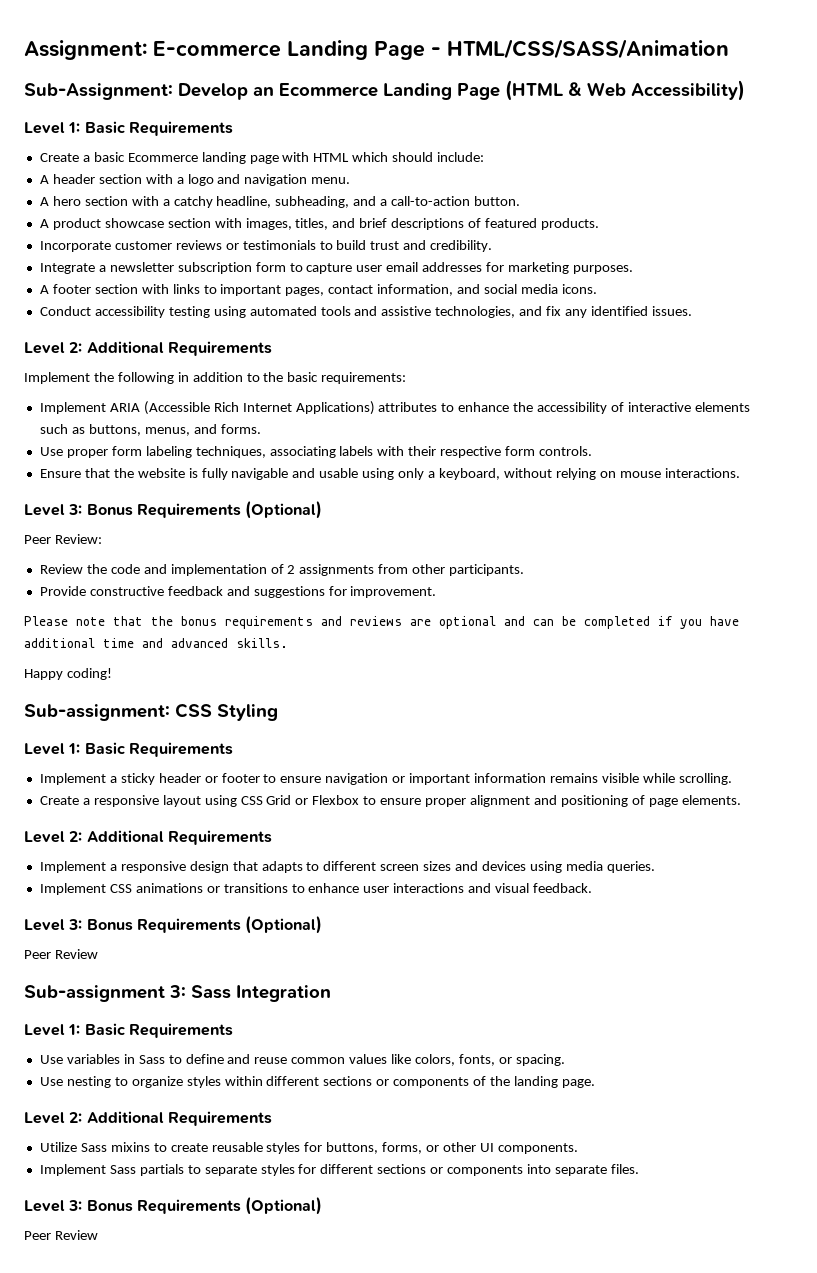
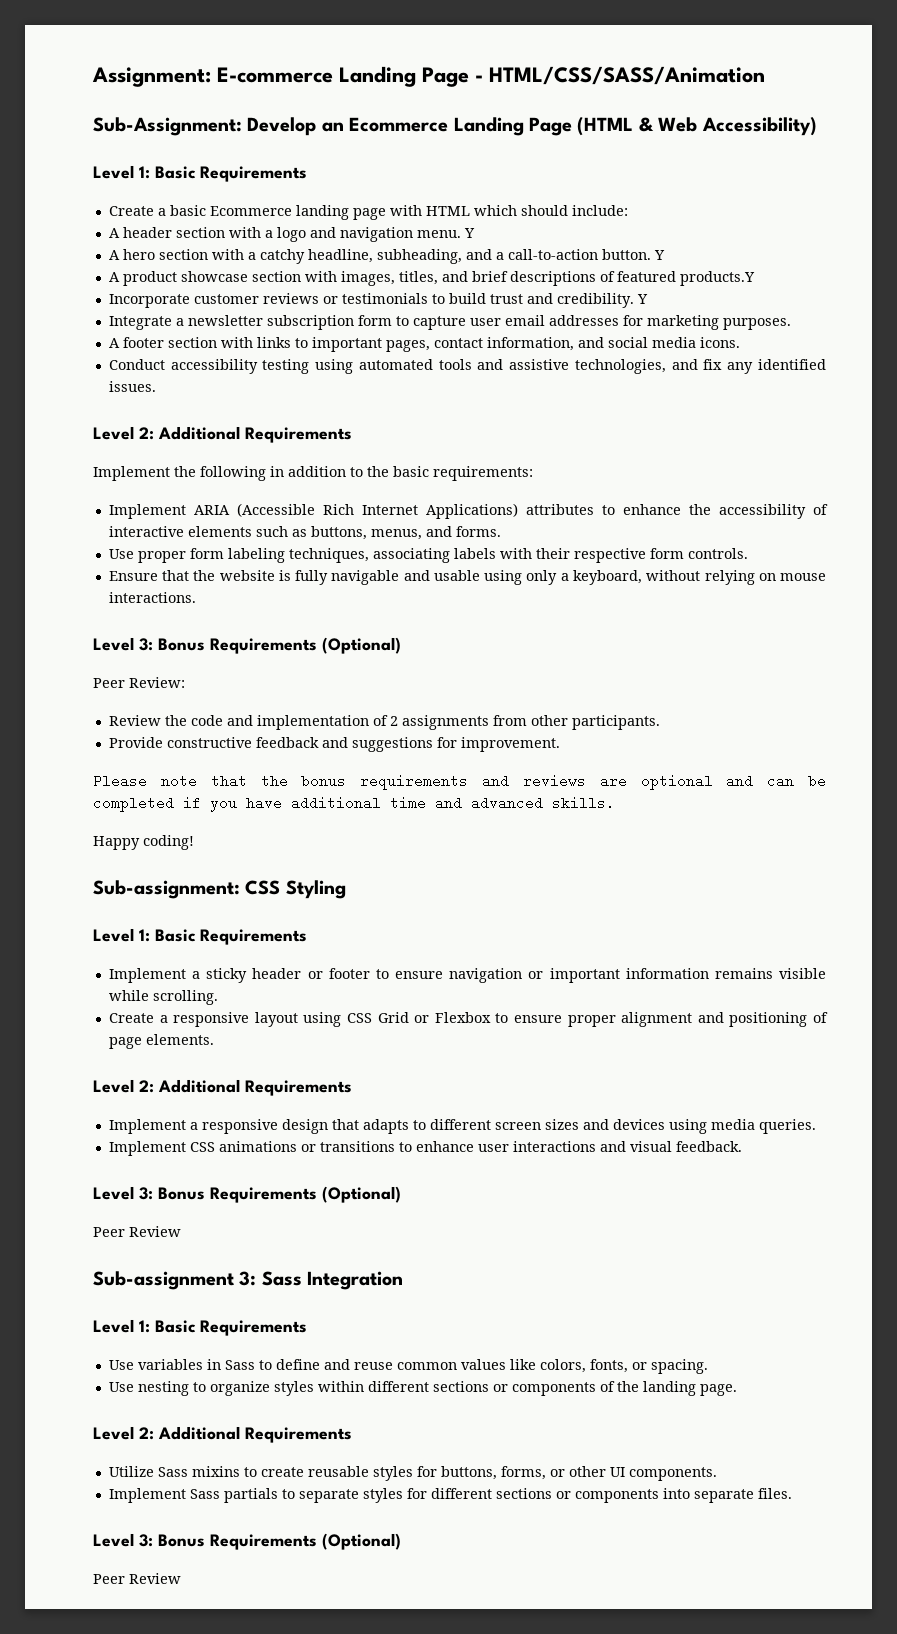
(351, 180) none -> [463,228,475,238] Y
(521, 201) none -> [653,250,665,260] Y
[540,218,599,230] products. -> [679,271,755,286] products.Y
(493, 246) none -> [636,294,648,304] Y

